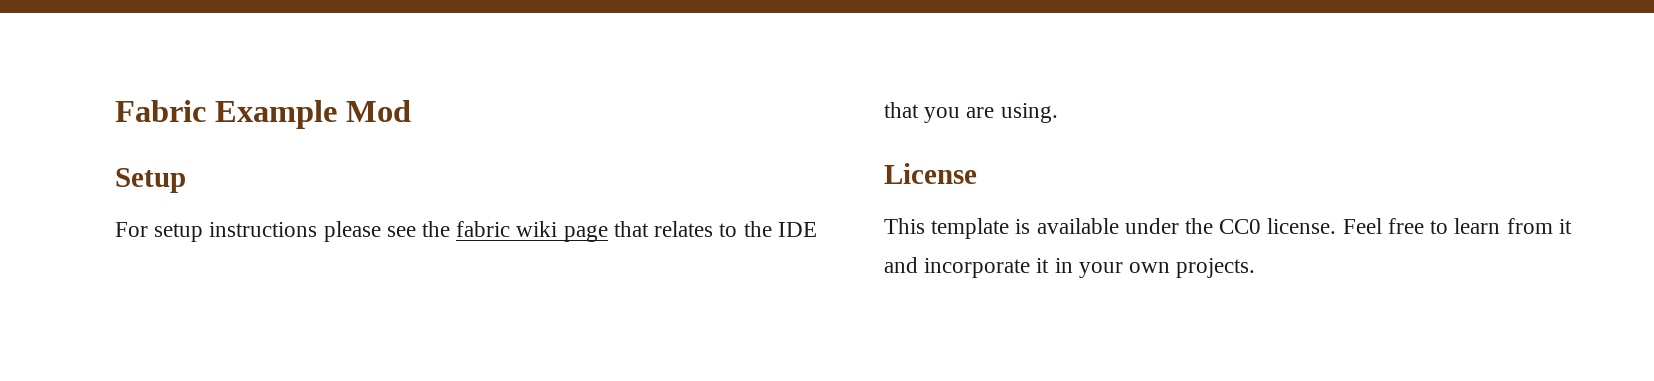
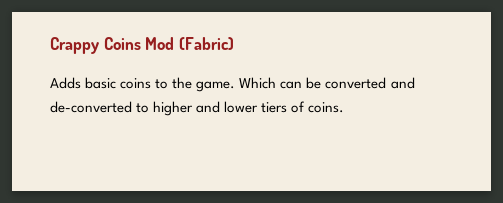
[115,100,337,129] Fabric Example -> [50,37,141,54] Crappy Coins
[115,168,186,193] [115,221,817,242] [884,102,1058,123] [884,163,977,184] [884,218,1572,239] [884,257,1256,278] // Setup // For setup instructions please see the fabric wiki page that relates to the IDE that you are using. // License // This template is available under the CC0 license. Feel free to learn from it and incorporate it in your own projects. -> [178,37,234,50] [50,77,415,92] [50,101,345,116] (Fabric) // Adds basic coins to the game. Which can be converted and de-converted to higher and lower tiers of coins.

